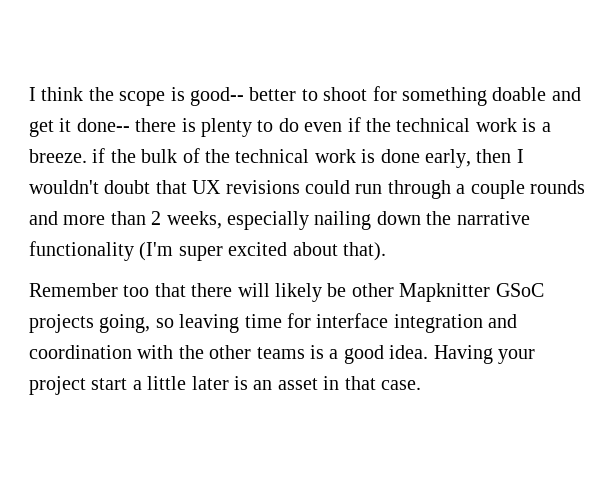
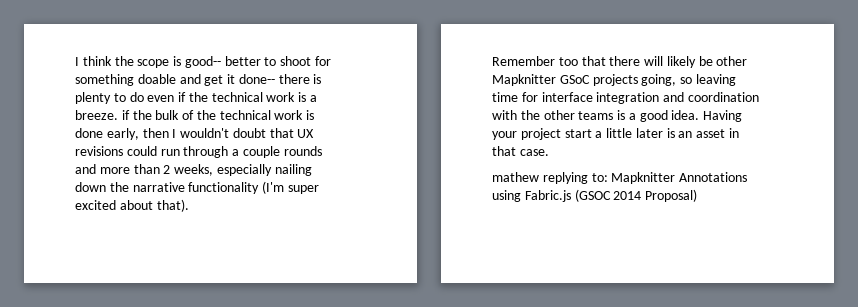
(421, 385) none -> [492,172,748,184] [492,189,698,202] // mathew replying to: Mapknitter Annotations using Fabric.js (GSOC 2014 Proposal)

